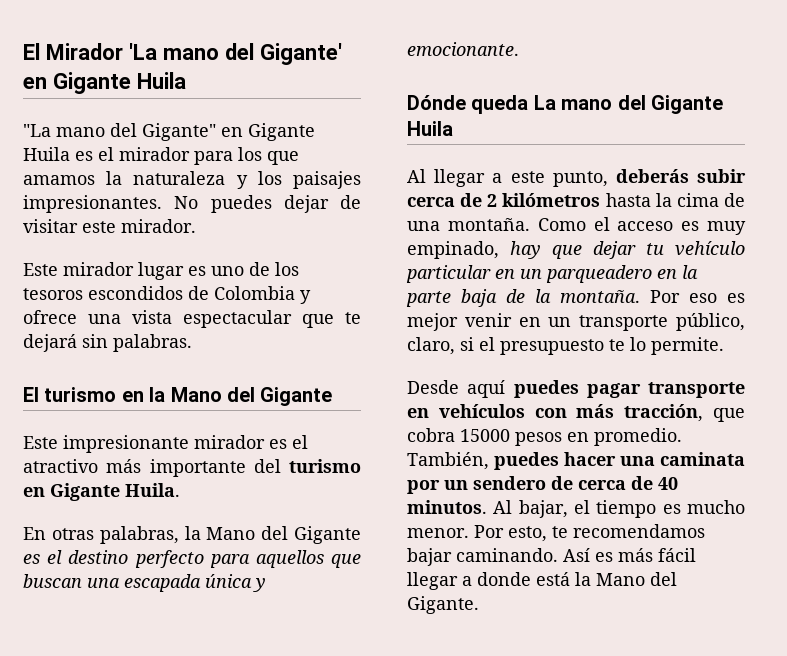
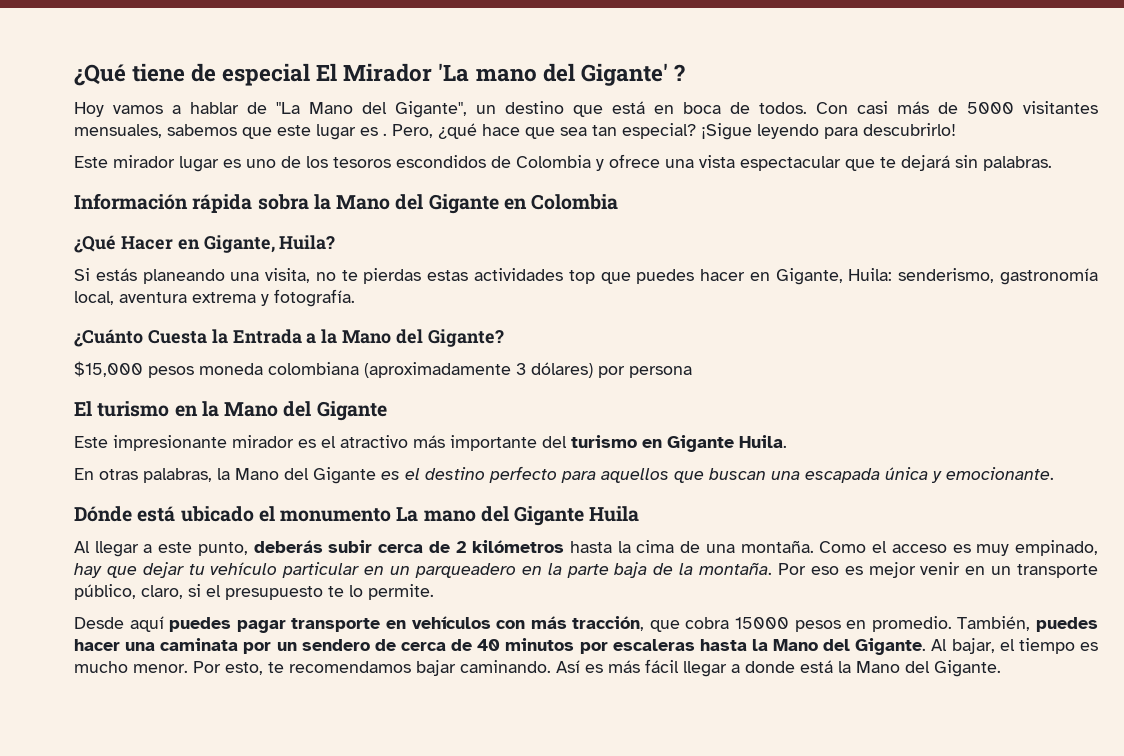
(23, 51) none -> [74,63,311,86] ¿Qué tiene de especial
[23,72,186,94] [23,123,315,141] [23,147,299,165] [23,171,361,189] [23,195,361,213] [23,219,196,233] en Gigante Huila // "La mano del Gigante" en Gigante Huila es el mirador para los que amamos la naturaleza y los paisajes impresionantes. No puedes dejar de visitar este mirador. -> [673,64,685,81] [74,101,1098,118] [74,123,956,140] ? // Hoy vamos a hablar de "La Mano del Gigante", un destino que está en boca de todos. Con casi más de 5000 visitantes mensuales, sabemos que este lugar es . Pero, ¿qué hace que sea tan especial? ¡Sigue leyendo para descubrirlo!
(192, 343) none -> [74,193,619,214] [74,235,336,253] [74,268,1099,285] [74,289,355,307] [74,329,504,347] [74,361,692,378] // Información rápida sobra la Mano del Gigante en Colombia // ¿Qué Hacer en Gigante, Huila? // Si estás planeando una visita, no te pierdas estas actividades top que puedes hacer en Gigante, Huila: senderismo, gastronomía local, aventura extrema y fotografía. // ¿Cuánto Cuesta la Entrada a la Mano del Gigante? // $15,000 pesos moneda colombiana (aproximadamente 3 dólares) por persona
[471,95,529,114] queda -> [137,506,392,522] está ubicado el monumento
[407,500,487,514] minutos. -> [505,638,927,655] minutos por escaleras hasta la Mano del Gigante.

